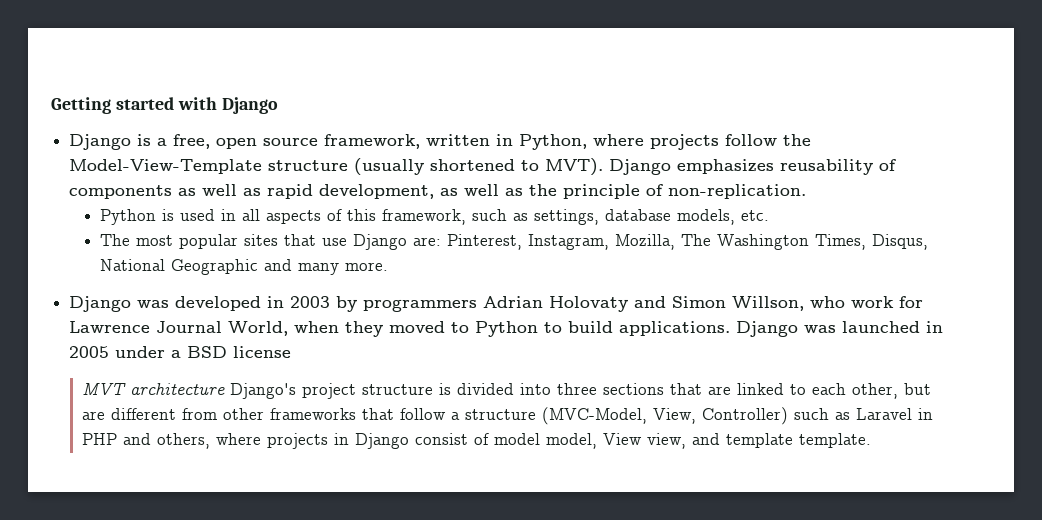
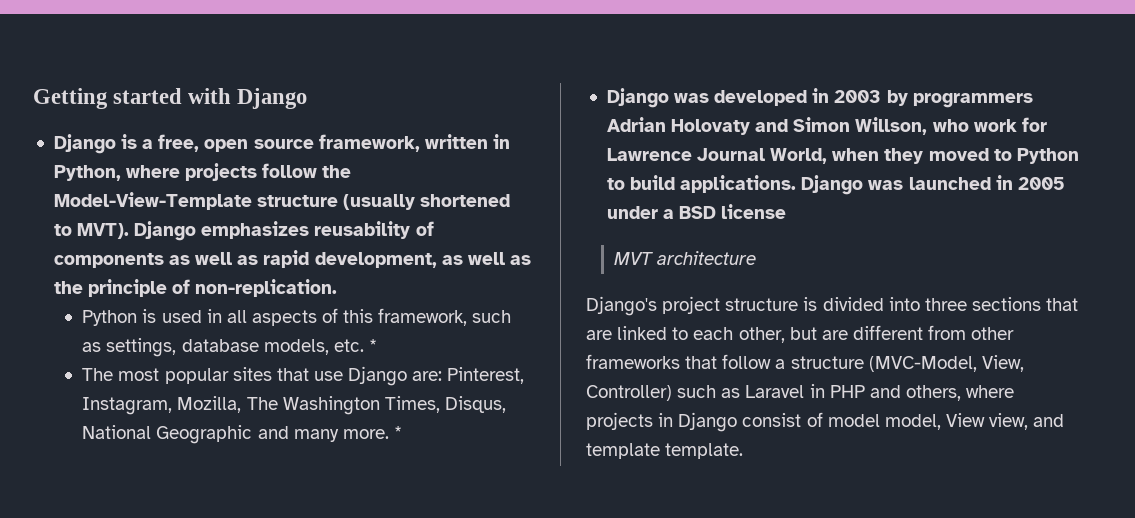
(769, 215) none -> [368,339,377,352] *
(388, 266) none -> [393,426,402,439] *
(225, 389) none -> (757, 258) //

